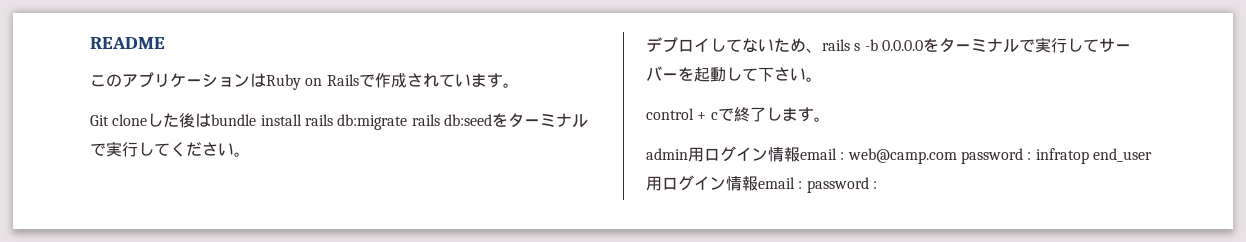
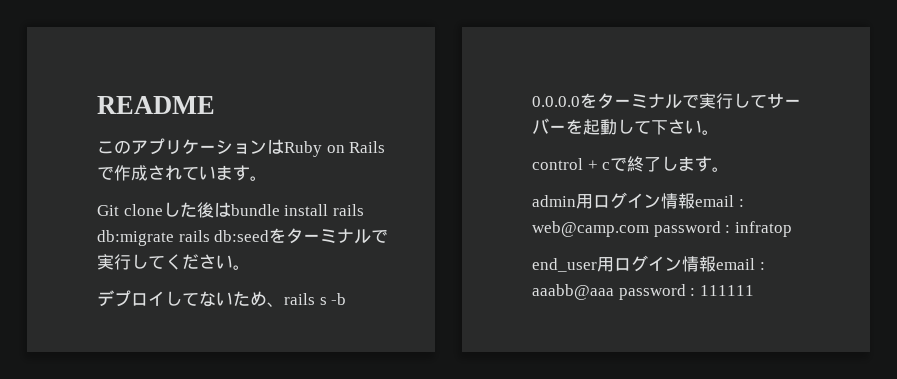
(1089, 156) none -> (792, 229) //
[806,177,877,193] password : -> [532,284,754,300] aaabb@aaa password : 111111

